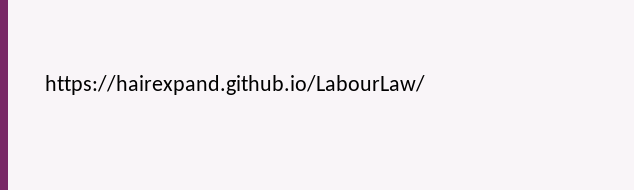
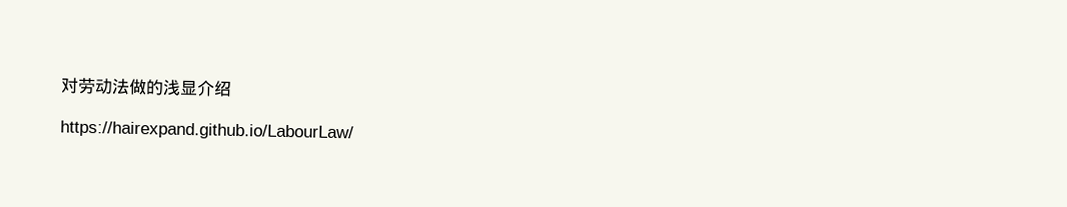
(45, 85) none -> [61,77,232,97] 对劳动法做的浅显介绍 //

